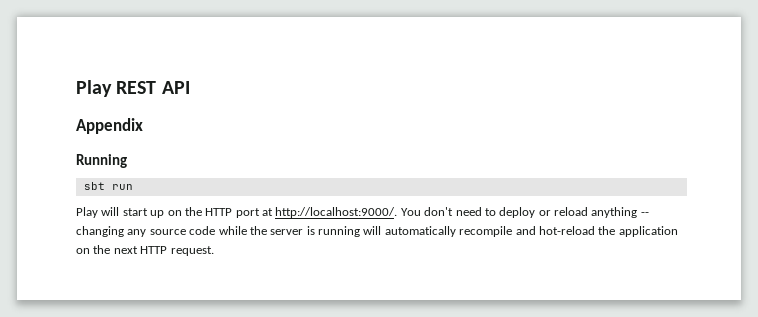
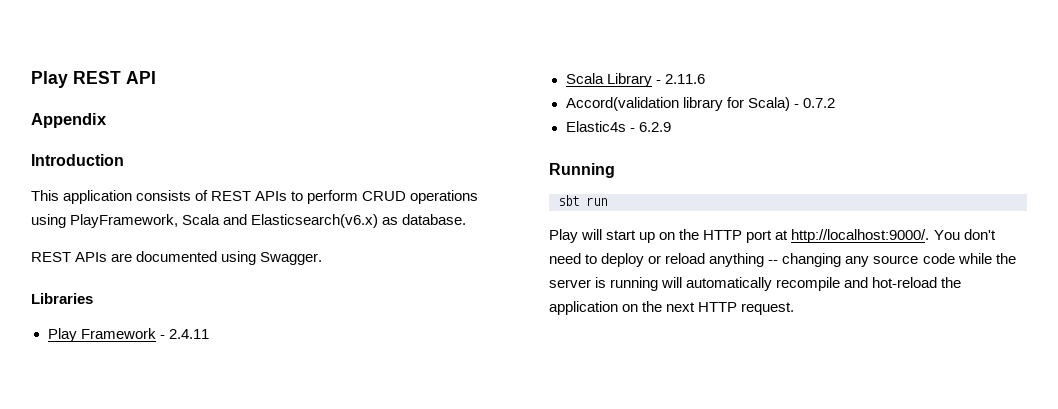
(143, 126) none -> [31,154,124,166] [31,190,479,204] [31,214,467,228] [31,251,323,265] [31,293,93,304] [47,328,209,342] [565,73,705,87] [565,97,835,111] [565,121,671,132] // Introduction // This application consists of REST APIs to perform CRUD operations using PlayFramework, Scala and Elasticsearch(v6.x) as database. // REST APIs are documented using Swagger. // Libraries // Play Framework - 2.4.11 // Scala Library - 2.11.6 // Accord(validation library for Scala) - 0.7.2 // Elastic4s - 6.2.9

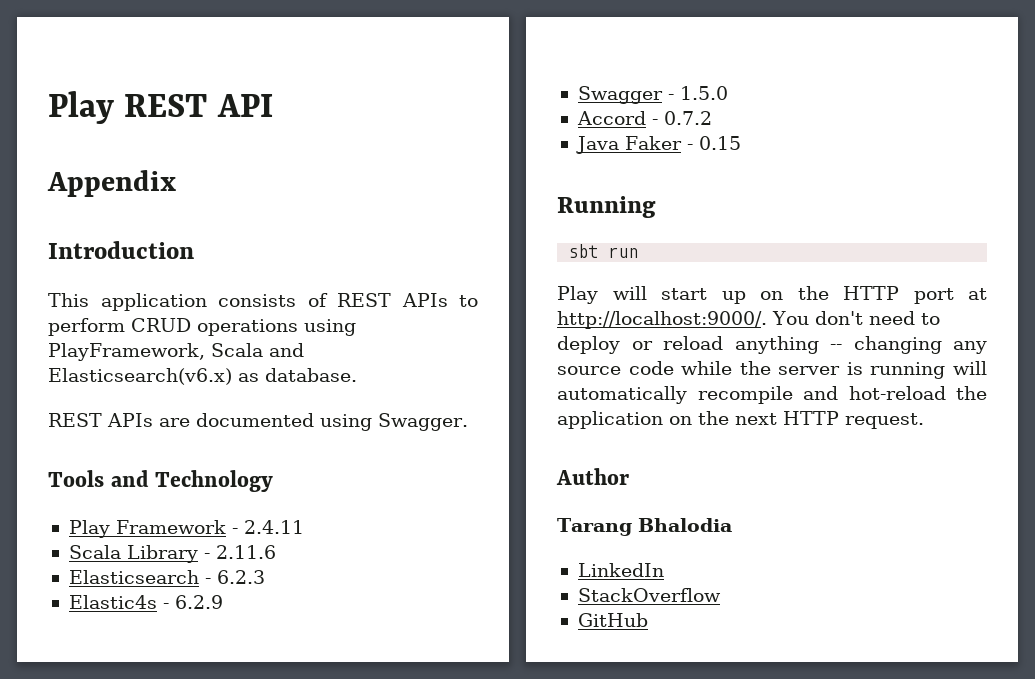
[31,293,93,304] Libraries -> [48,470,274,492] Tools and Technology
[565,97,835,111] [565,121,671,132] Accord(validation library for Scala) - 0.7.2 // Elastic4s - 6.2.9 -> [68,570,265,584] [68,595,223,609] [577,86,728,104] [576,111,712,125] [575,136,741,154] Elasticsearch - 6.2.3 // Elastic4s - 6.2.9 // Swagger - 1.5.0 // Accord - 0.7.2 // Java Faker - 0.15
(795, 308) none -> [556,468,629,485] [557,518,732,536] [577,563,664,577] [577,588,721,602] [577,613,648,627] // Author // Tarang Bhalodia // LinkedIn // StackOverflow // GitHub

